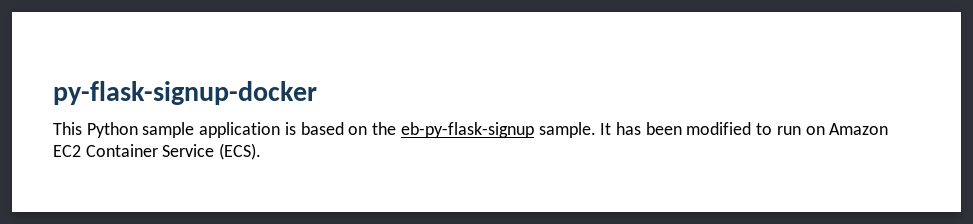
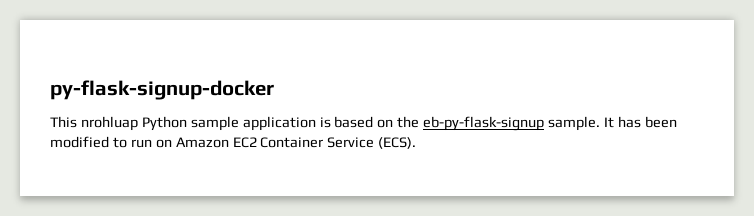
(82, 128) none -> [80,116,138,131] nrohluap

